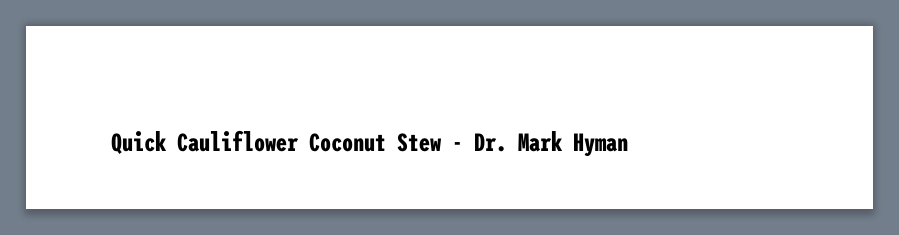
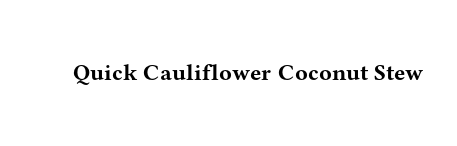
[452,131,628,157] - Dr. Mark Hyman -> (425, 72) none

